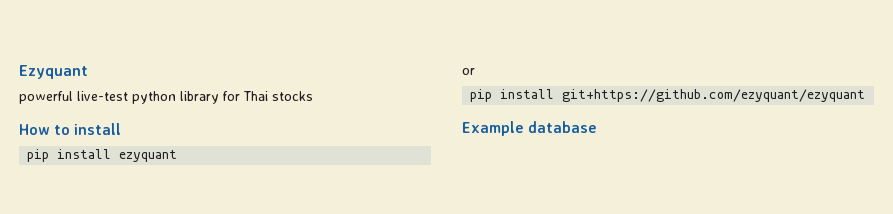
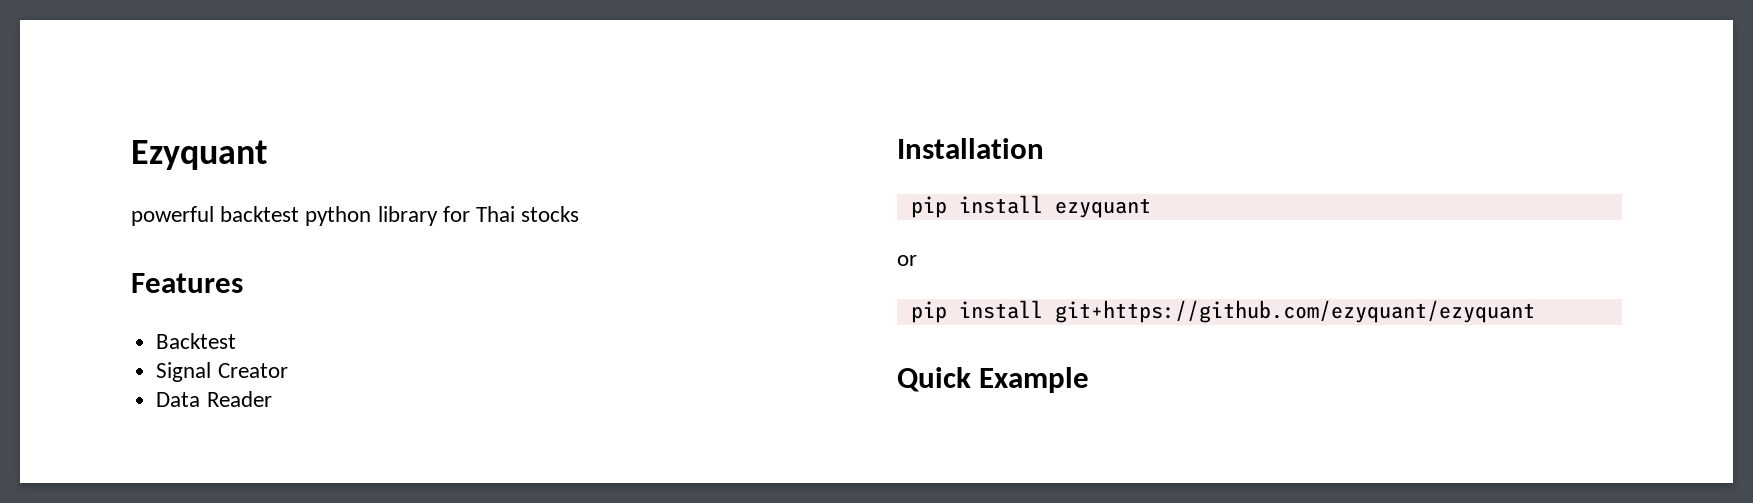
[77,91,128,101] live-test -> [220,206,300,222] backtest
[19,123,122,135] How to install -> [131,273,243,293] [156,333,237,349] [156,362,288,382] [156,391,272,407] [897,138,1044,159] Features // Backtest // Signal Creator // Data Reader // Installation
[462,121,598,136] Example database -> [897,367,1090,393] Quick Example

